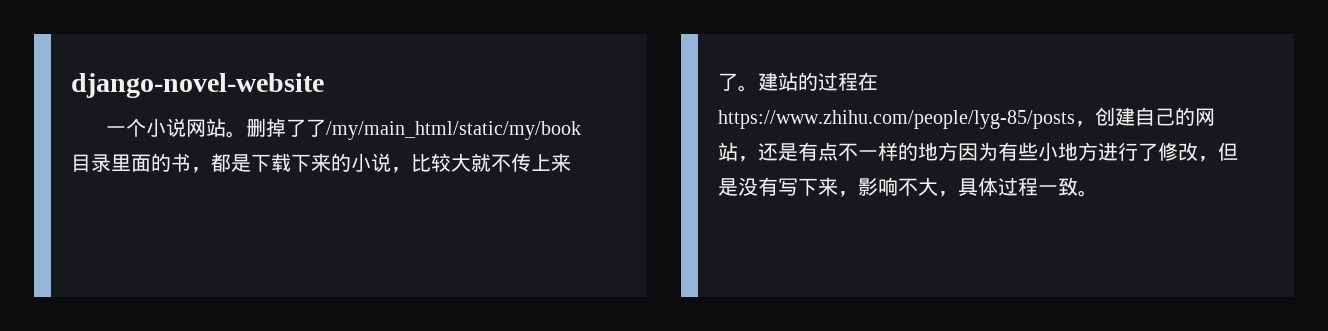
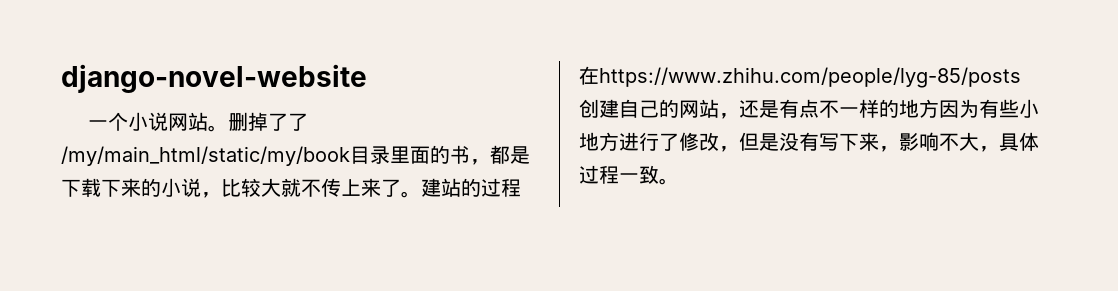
[1075,121,1095,127] ， -> (1021, 77) //

